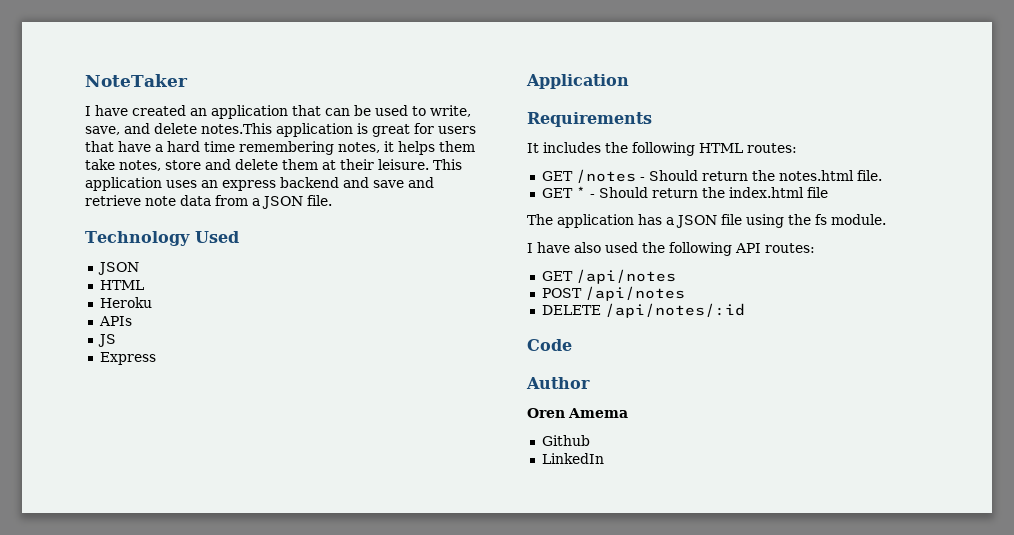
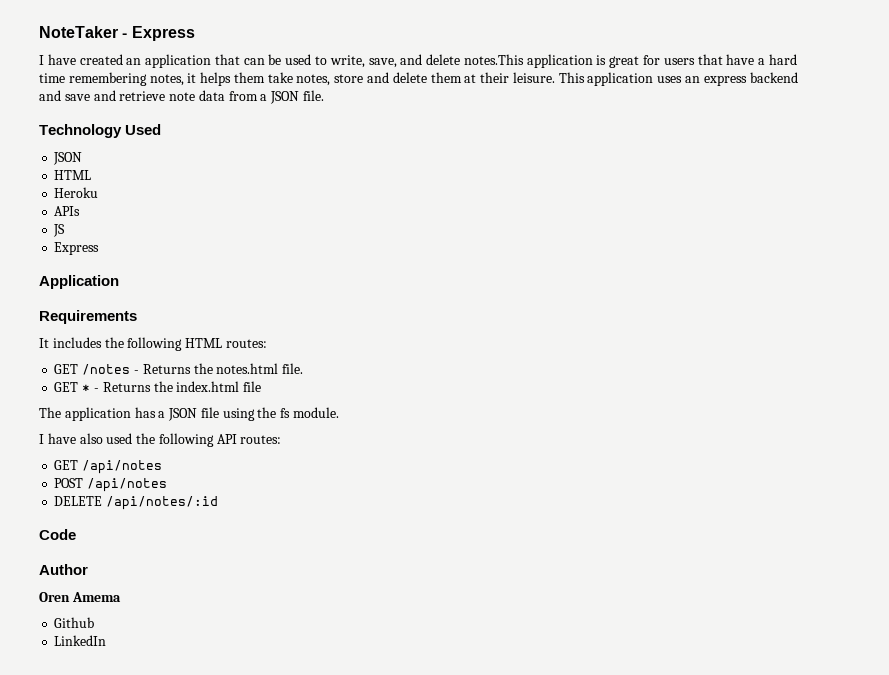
(188, 80) none -> [122,26,195,41] - Express
[648,170,748,181] Should return -> [142,364,191,374] Returns
[598,187,698,198] Should return -> [102,382,151,392] Returns

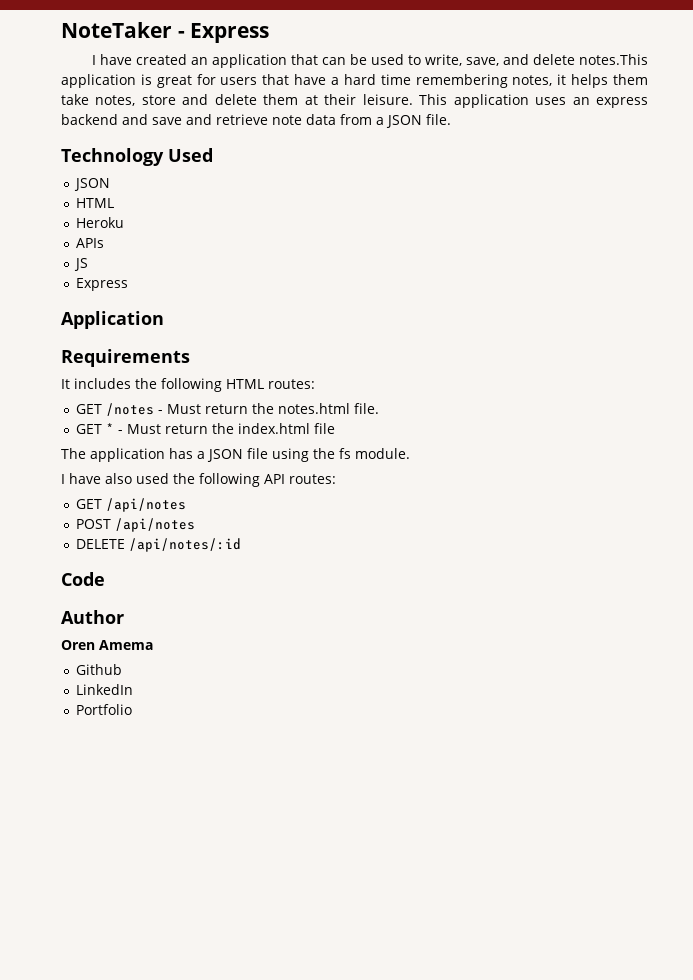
[142,364,191,374] Returns -> [166,404,248,414] Must return
[102,382,151,392] Returns -> [126,424,208,434] Must return
(107, 640) none -> [75,704,132,715] // Portfolio

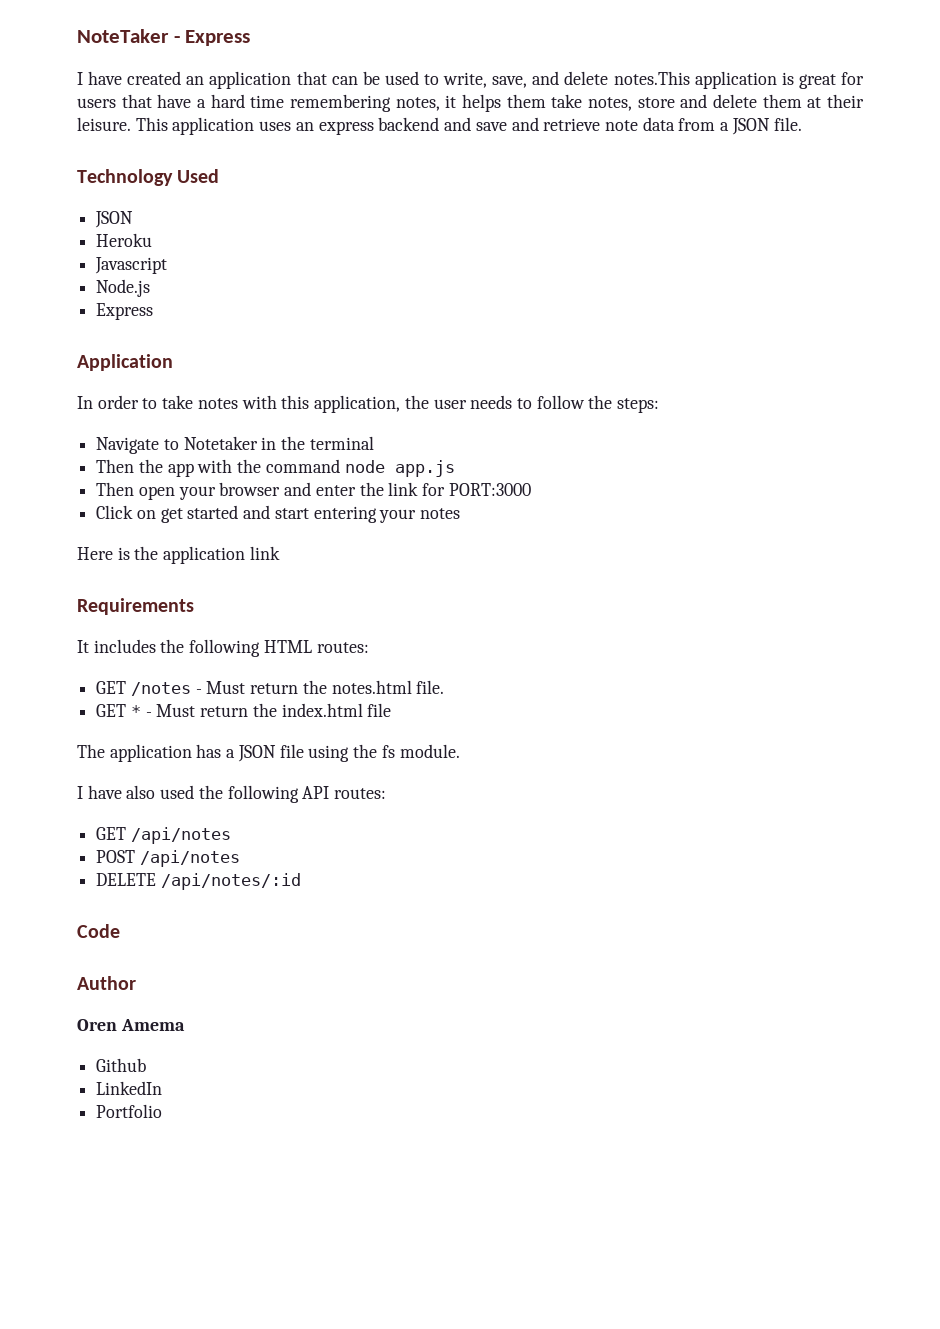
[75,198,114,208] // HTML -> (134, 219) none
[75,238,104,248] [73,258,88,271] APIs // JS -> [95,257,168,274] [96,279,151,297] Javascript // Node.js
(164, 320) none -> [77,395,660,413] [96,436,374,454] [96,459,455,477] [96,482,531,500] [96,505,461,523] [77,546,280,564] // In order to take notes with this application, the user needs to follow the steps: // Navigate to Notetaker in the terminal // Then the app with the command node app.js // Then open your browser and enter the link for PORT:3000 // Click on get started and start entering your notes // Here is the application link

